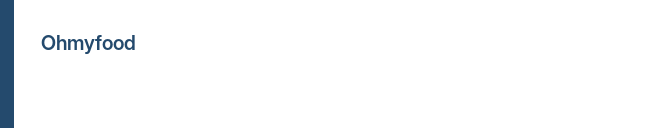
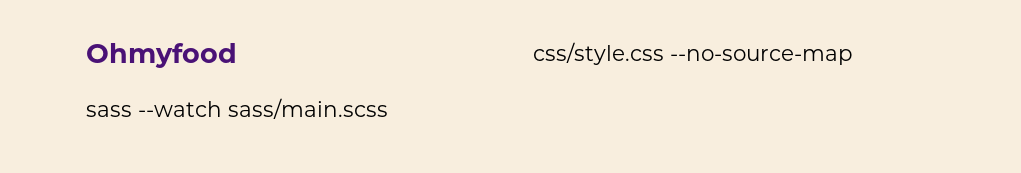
(136, 45) none -> [86,98,388,119] [533,42,853,65] // sass --watch sass/main.scss css/style.css --no-source-map

